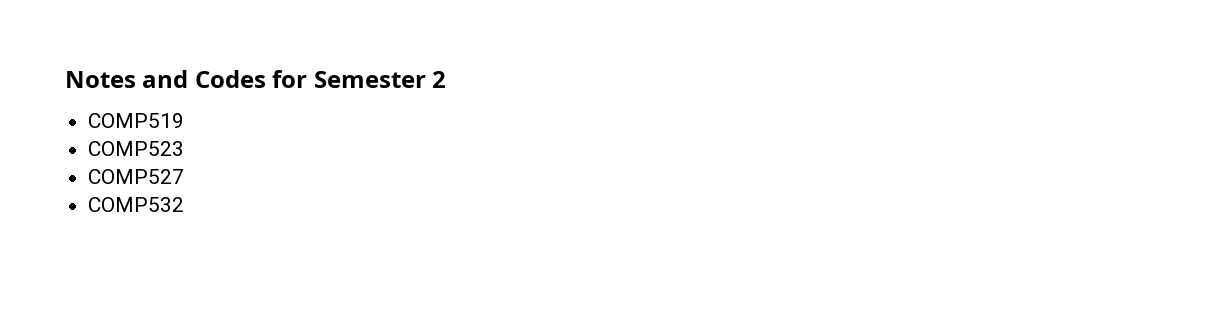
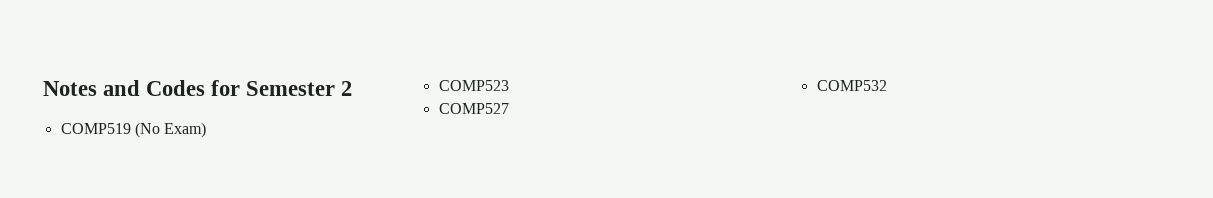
(185, 120) none -> [134,122,207,138] (No Exam)

